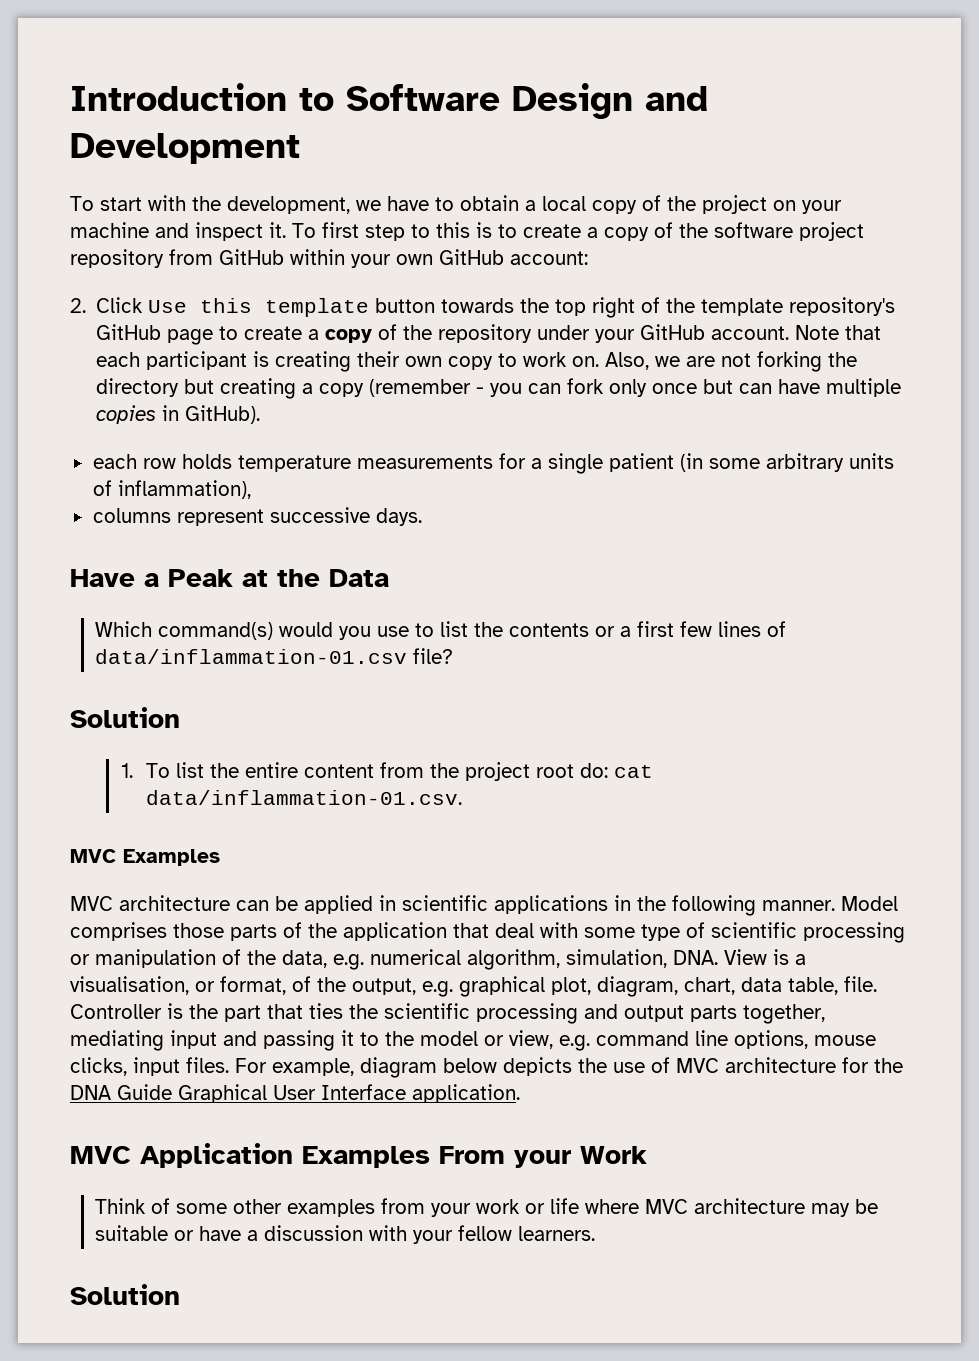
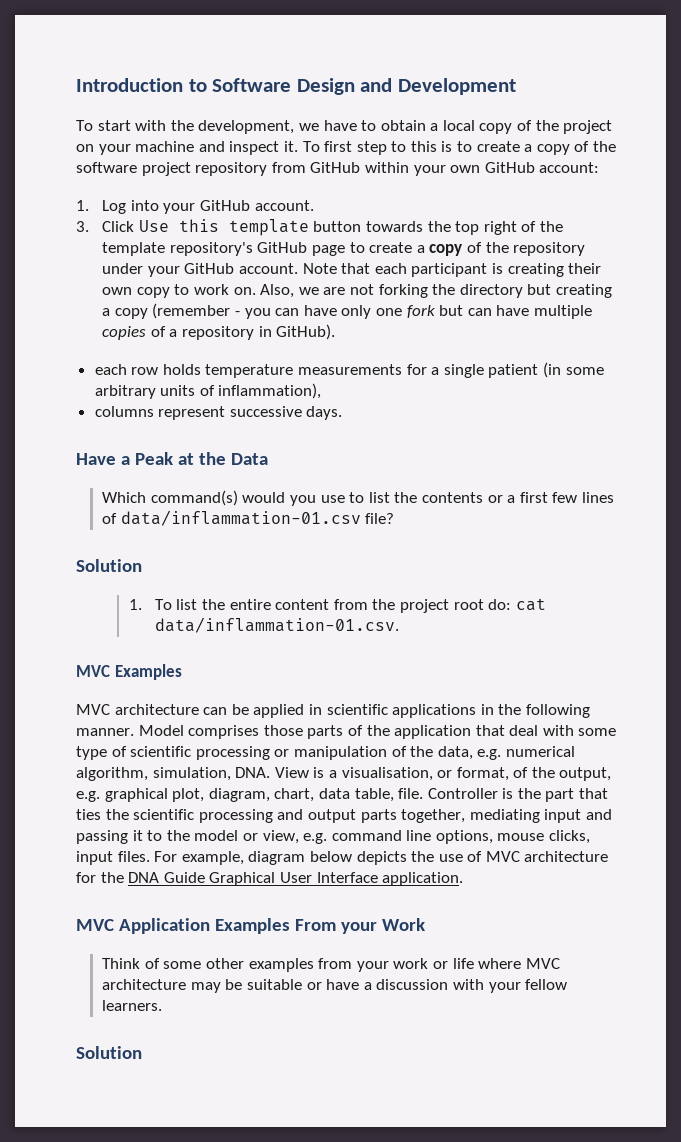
[70,298,86,313] 2. -> [76,200,314,214] [76,221,89,232] 1. Log into your GitHub account. // 3.
[567,378,698,397] fork only once -> [303,305,435,319] have only one fork
(157, 414) none -> [150,326,255,340] of a repository

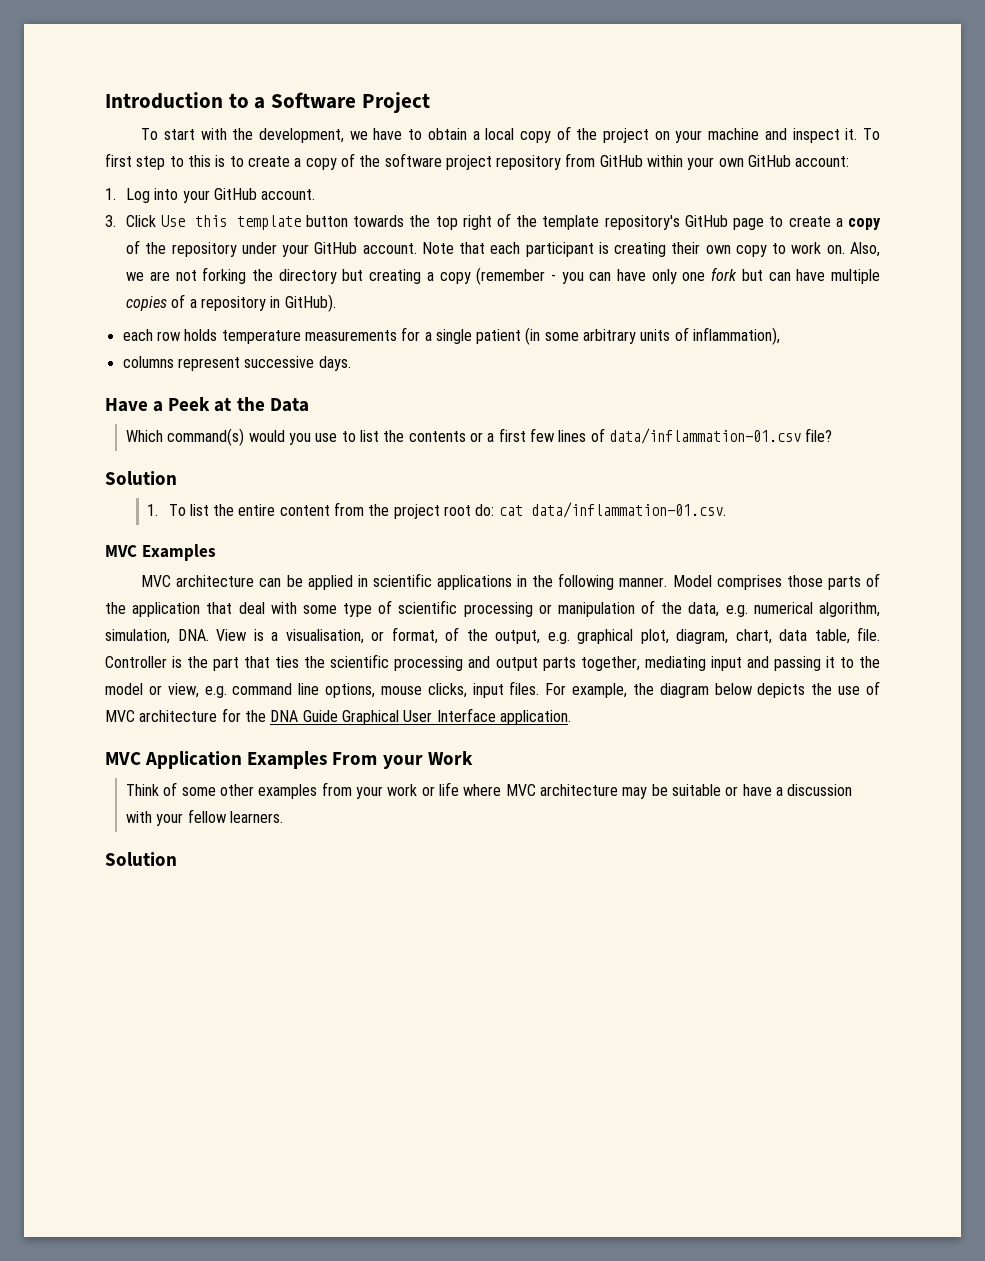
[212,78,516,95] Software Design and Development -> [254,92,430,113] a Software Project
[134,452,173,465] Peak -> [168,397,211,411] Peek
(244, 858) none -> [632,683,654,695] the

